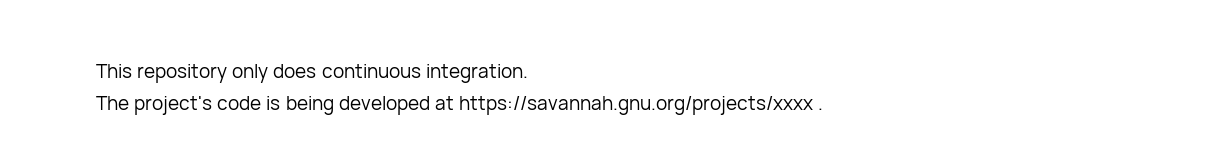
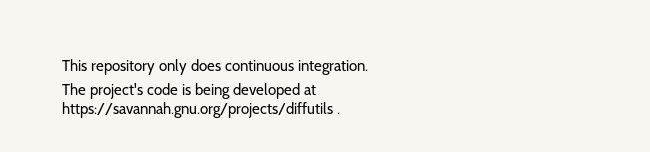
[458,96,813,115] https://savannah.gnu.org/projects/xxxx -> [62,102,333,118] https://savannah.gnu.org/projects/diffutils

